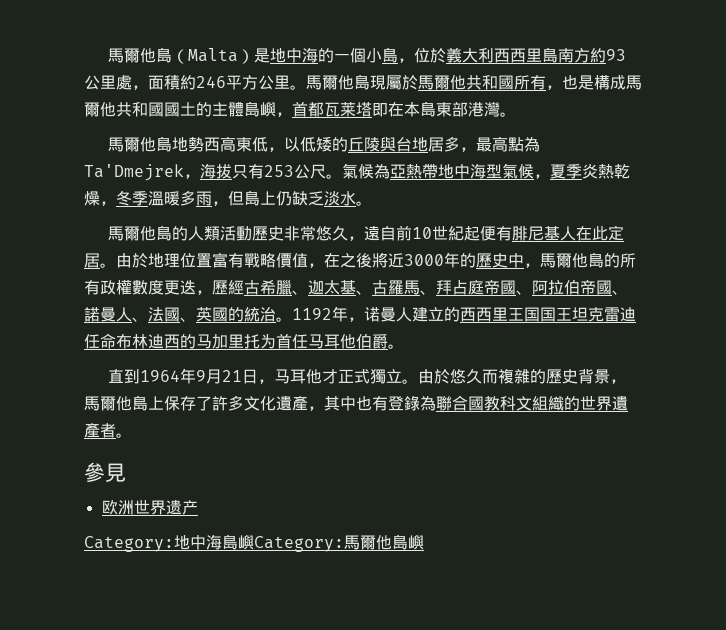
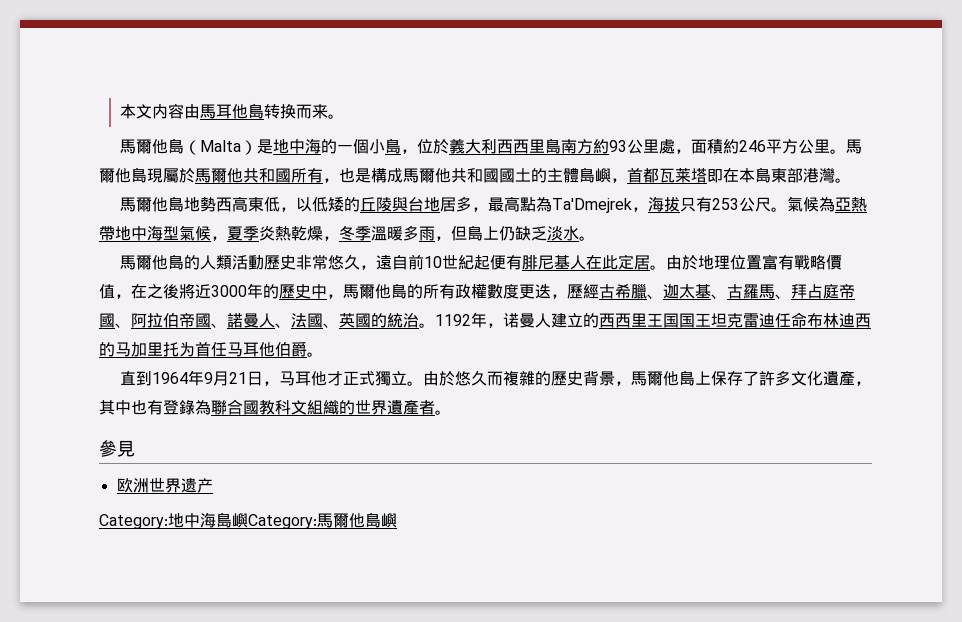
(108, 55) none -> [119,103,344,119] 本文内容由馬耳他島转换而来。 //

